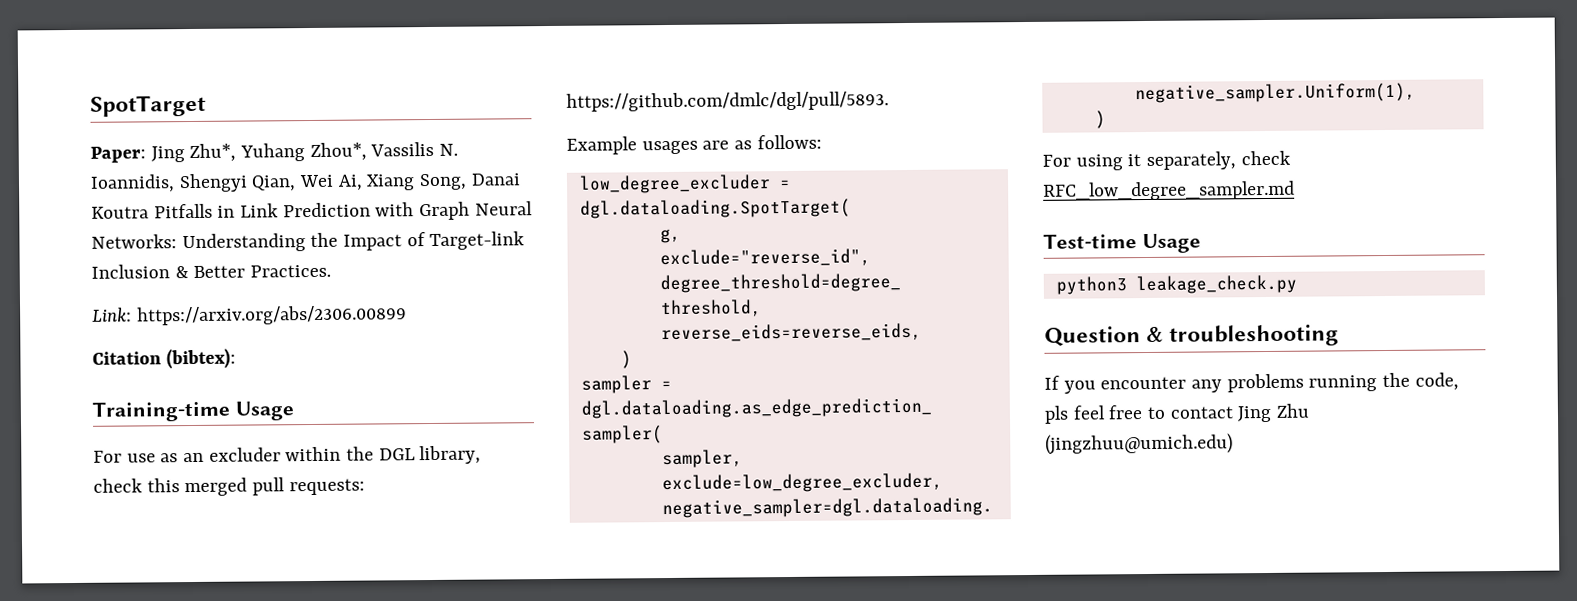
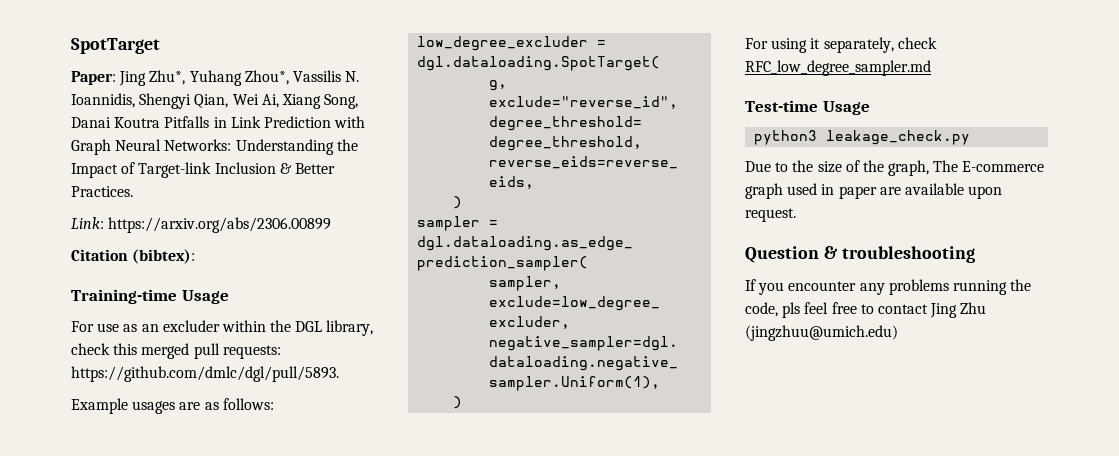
(1297, 284) none -> [745,160,1045,176] [745,183,1003,199] [745,208,796,222] // Due to the size of the graph, The E-commerce graph used in paper are available upon request.

